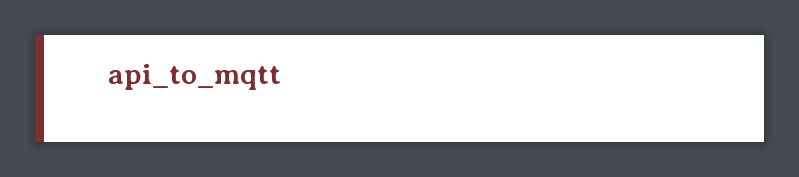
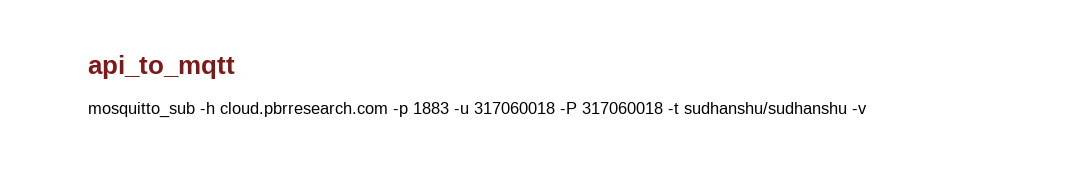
(281, 77) none -> [88,102,867,118] // mosquitto_sub -h cloud.pbrresearch.com -p 1883 -u 317060018 -P 317060018 -t sudhanshu/sudhanshu -v

